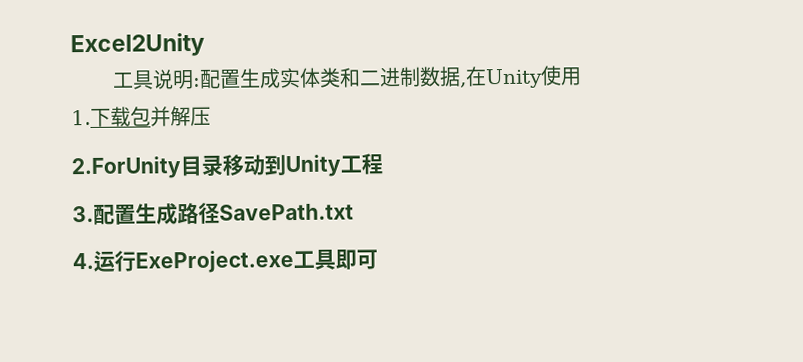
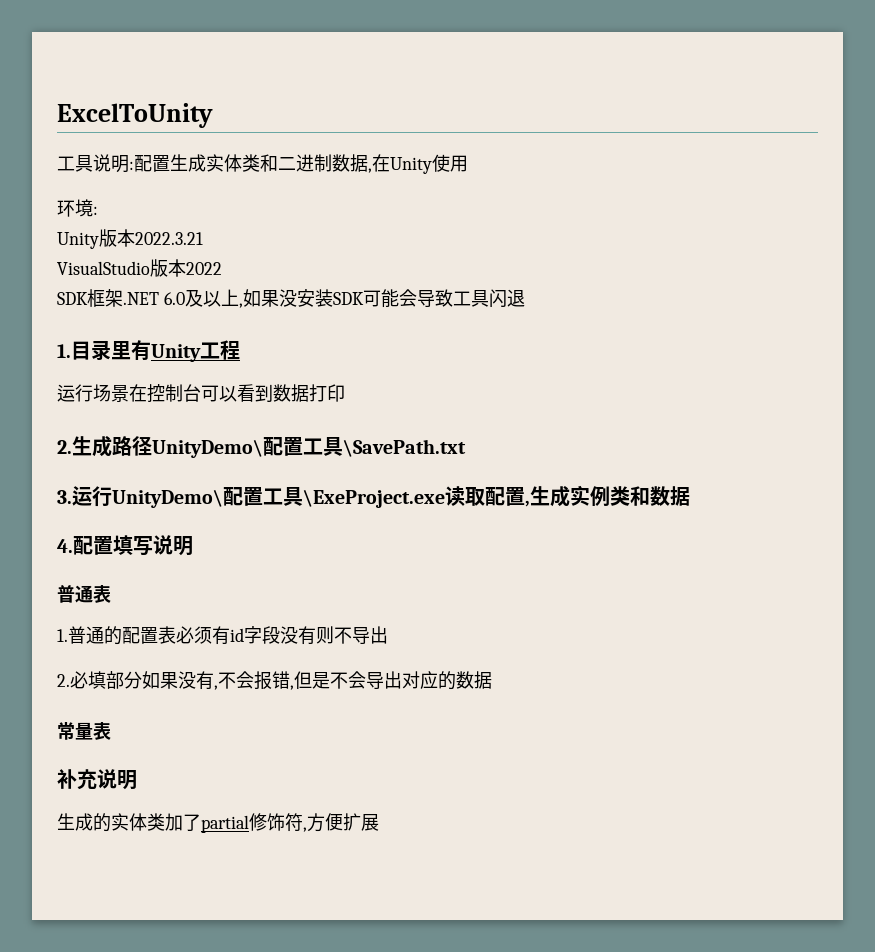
[70,32,205,58] Excel2Unity -> [57,103,213,128] ExcelToUnity
[71,106,211,127] [71,153,383,180] [72,202,354,226] [72,249,378,274] 1.下载包并解压 // 2.ForUnity目录移动到Unity工程 // 3.配置生成路径SavePath.txt // 4.运行ExeProject.exe工具即可 -> [57,199,98,217] [57,229,203,249] [57,259,222,277] [57,289,525,308] [57,340,240,362] [57,384,345,403] [57,435,466,458] [57,485,690,508] [57,535,193,556] [57,585,111,603] [57,626,388,645] [57,671,492,690] [57,722,111,740] [57,769,137,790] [57,813,379,833] 环境: // Unity版本2022.3.21 // VisualStudio版本2022 // SDK框架.NET 6.0及以上,如果没安装SDK可能会导致工具闪退 // 1.目录里有Unity工程 // 运行场景在控制台可以看到数据打印 // 2.生成路径UnityDemo\配置工具\SavePath.txt // 3.运行UnityDemo\配置工具\ExeProject.exe读取配置,生成实例类和数据 // 4.配置填写说明 // 普通表 // 1.普通的配置表必须有id字段没有则不导出 // 2.必填部分如果没有,不会报错,但是不会导出对应的数据 // 常量表 // 补充说明 // 生成的实体类加了partial修饰符,方便扩展

